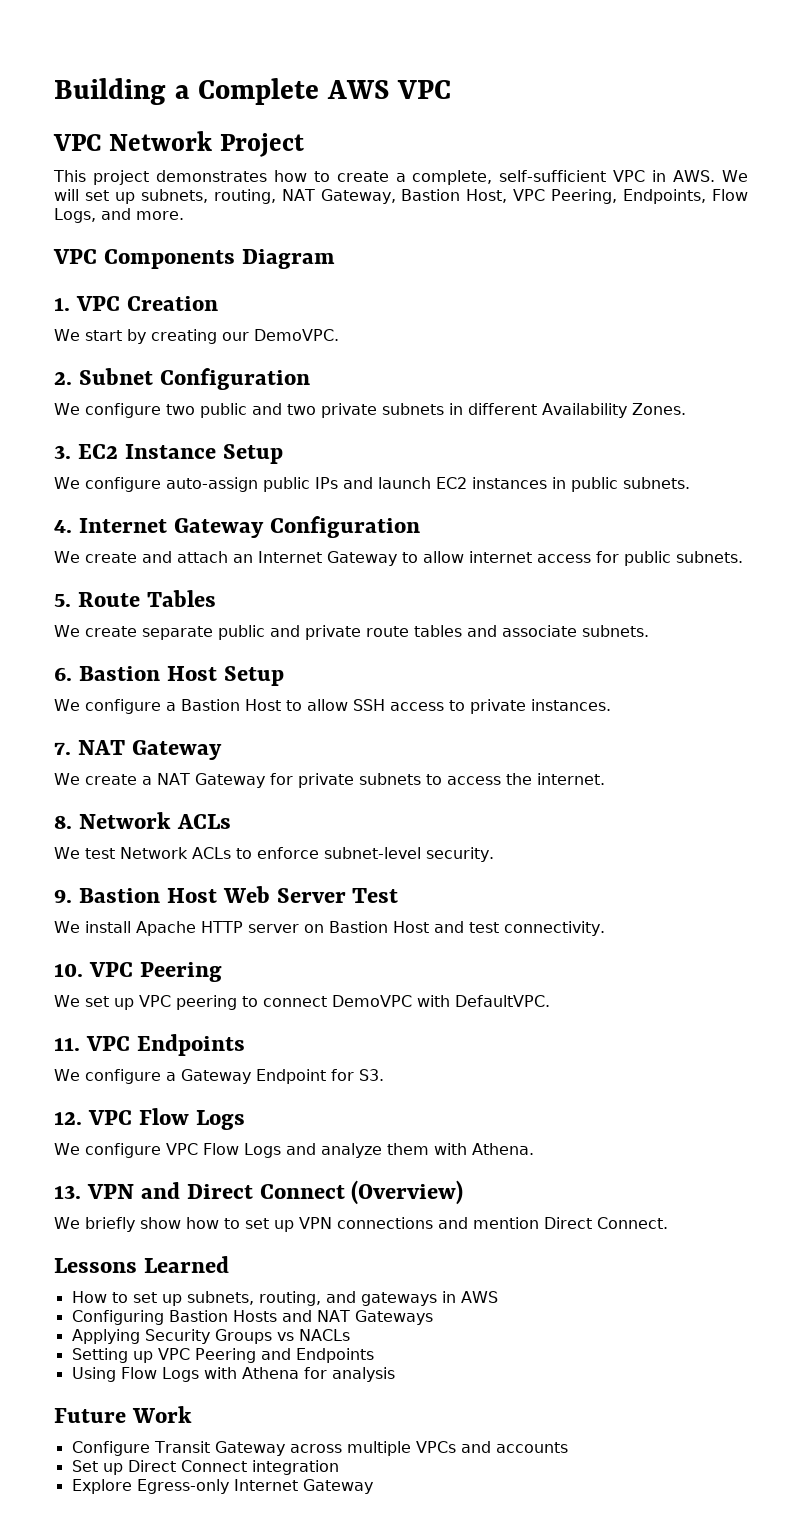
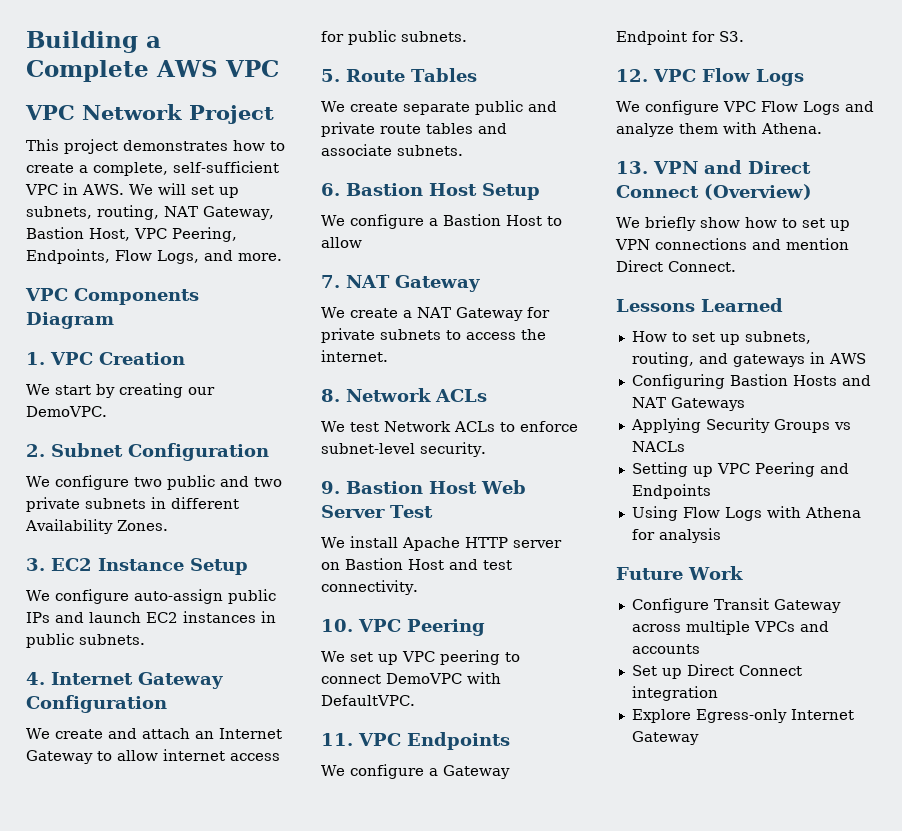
[352,699,611,714] SSH access to private instances. -> (362, 242) none

